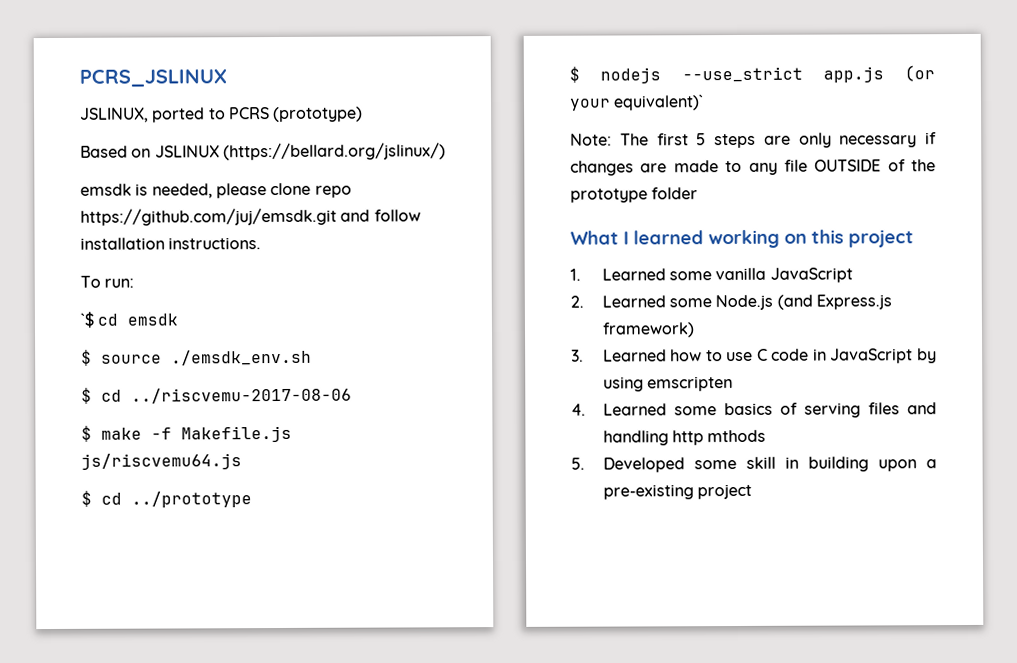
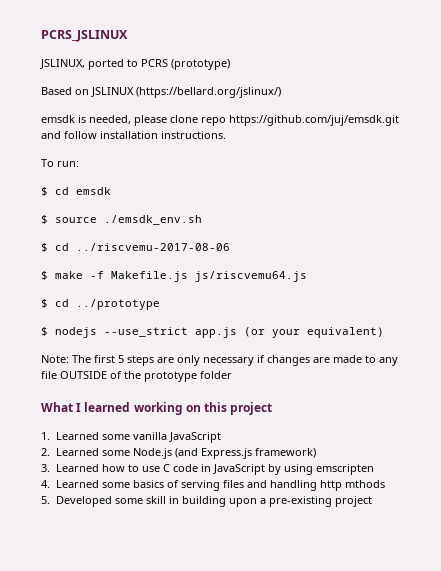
[80,311,94,328] `$ -> [41,187,48,196] $
[613,94,705,111] equivalent)` -> [307,327,384,338] equivalent)

